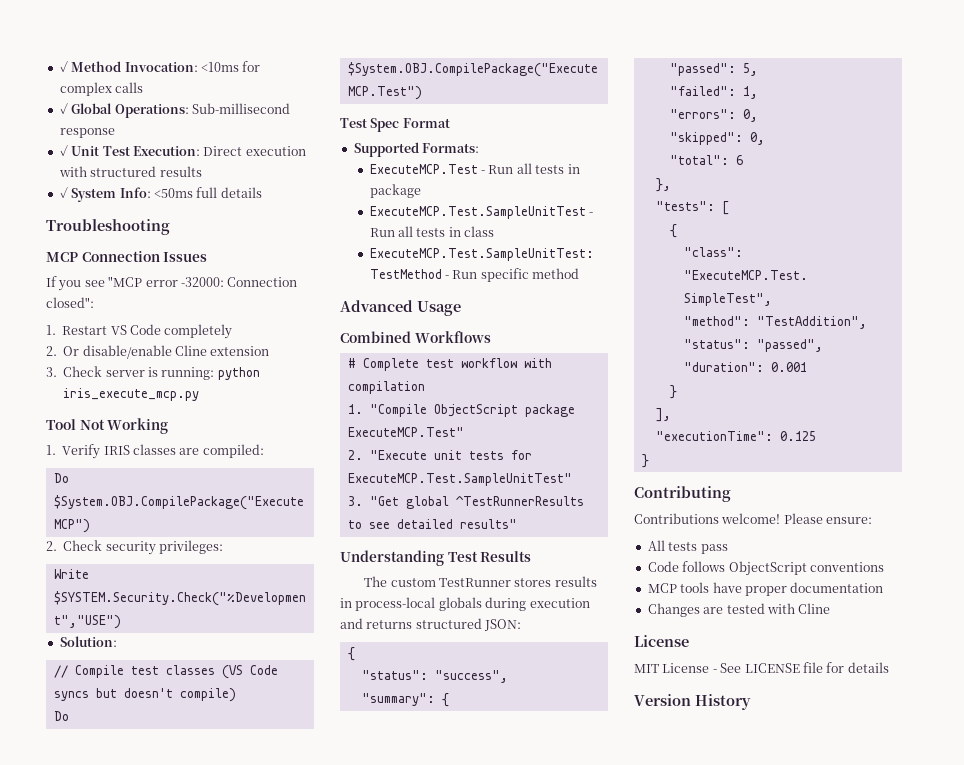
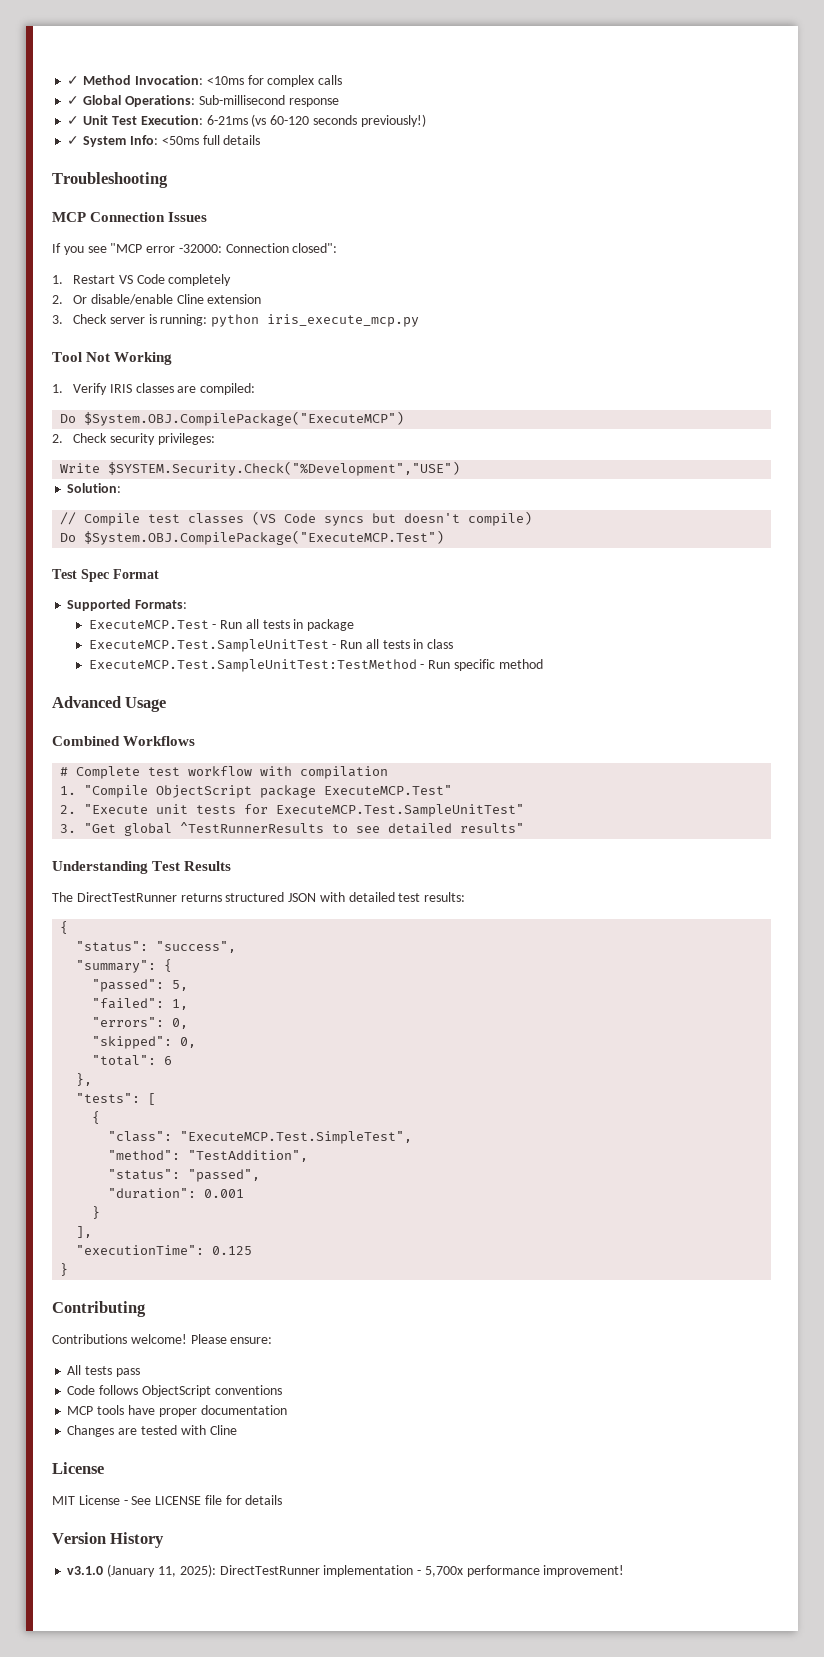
[203,146,306,156] [58,166,202,177] Direct execution with structured results -> [206,114,426,127] 6-21ms (vs 60-120 seconds previously!)
[390,576,597,587] [340,597,590,611] [340,618,522,631] custom TestRunner stores results in process-local globals during execution and returns structured JSON: -> [76,892,466,902] DirectTestRunner returns structured JSON with detailed test results:
(751, 702) none -> [67,1564,625,1577] // v3.1.0 (January 11, 2025): DirectTestRunner implementation - 5,700x performance improvement!

